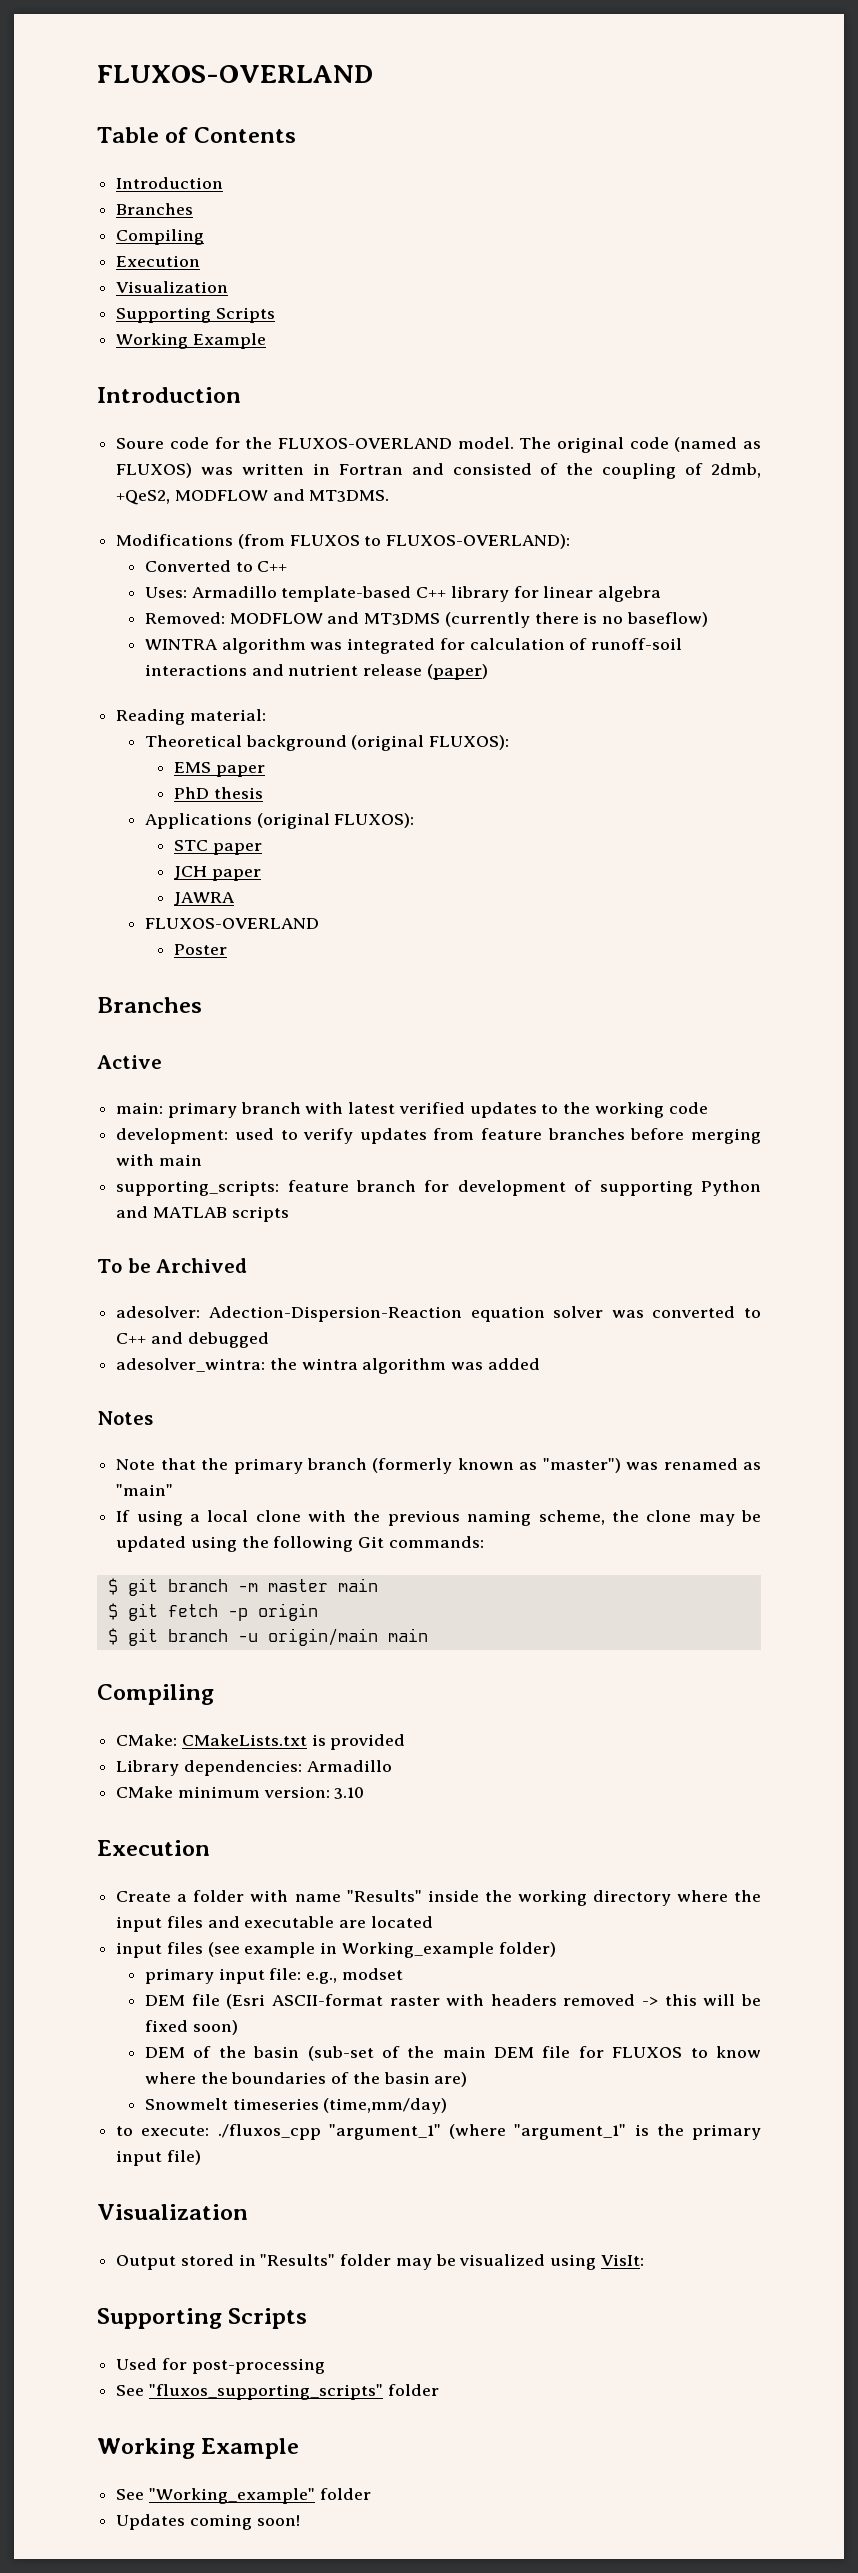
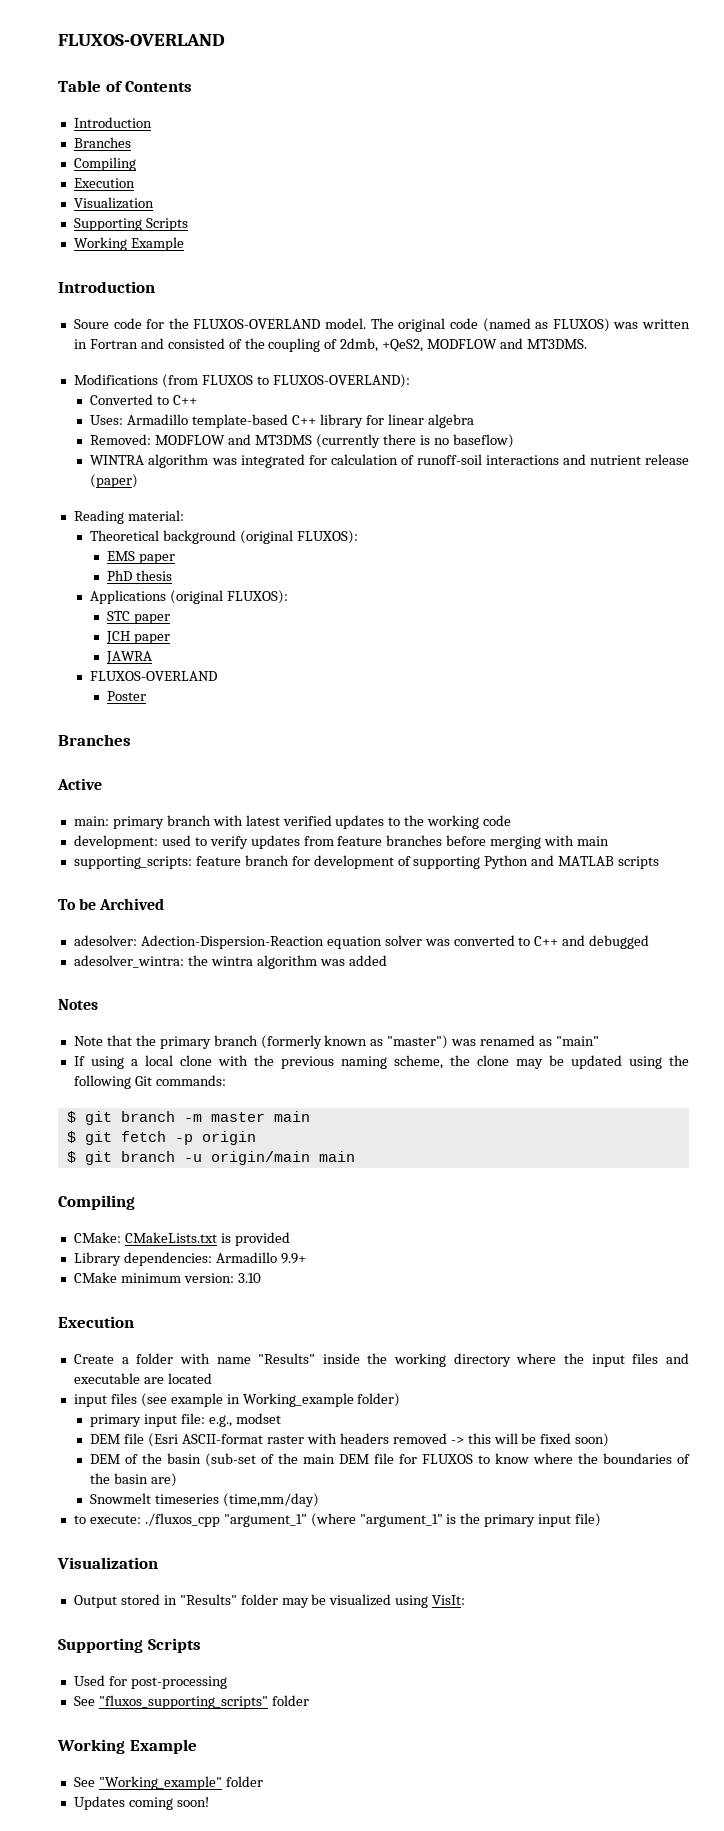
(392, 1766) none -> [280,1253,306,1264] 9.9+

